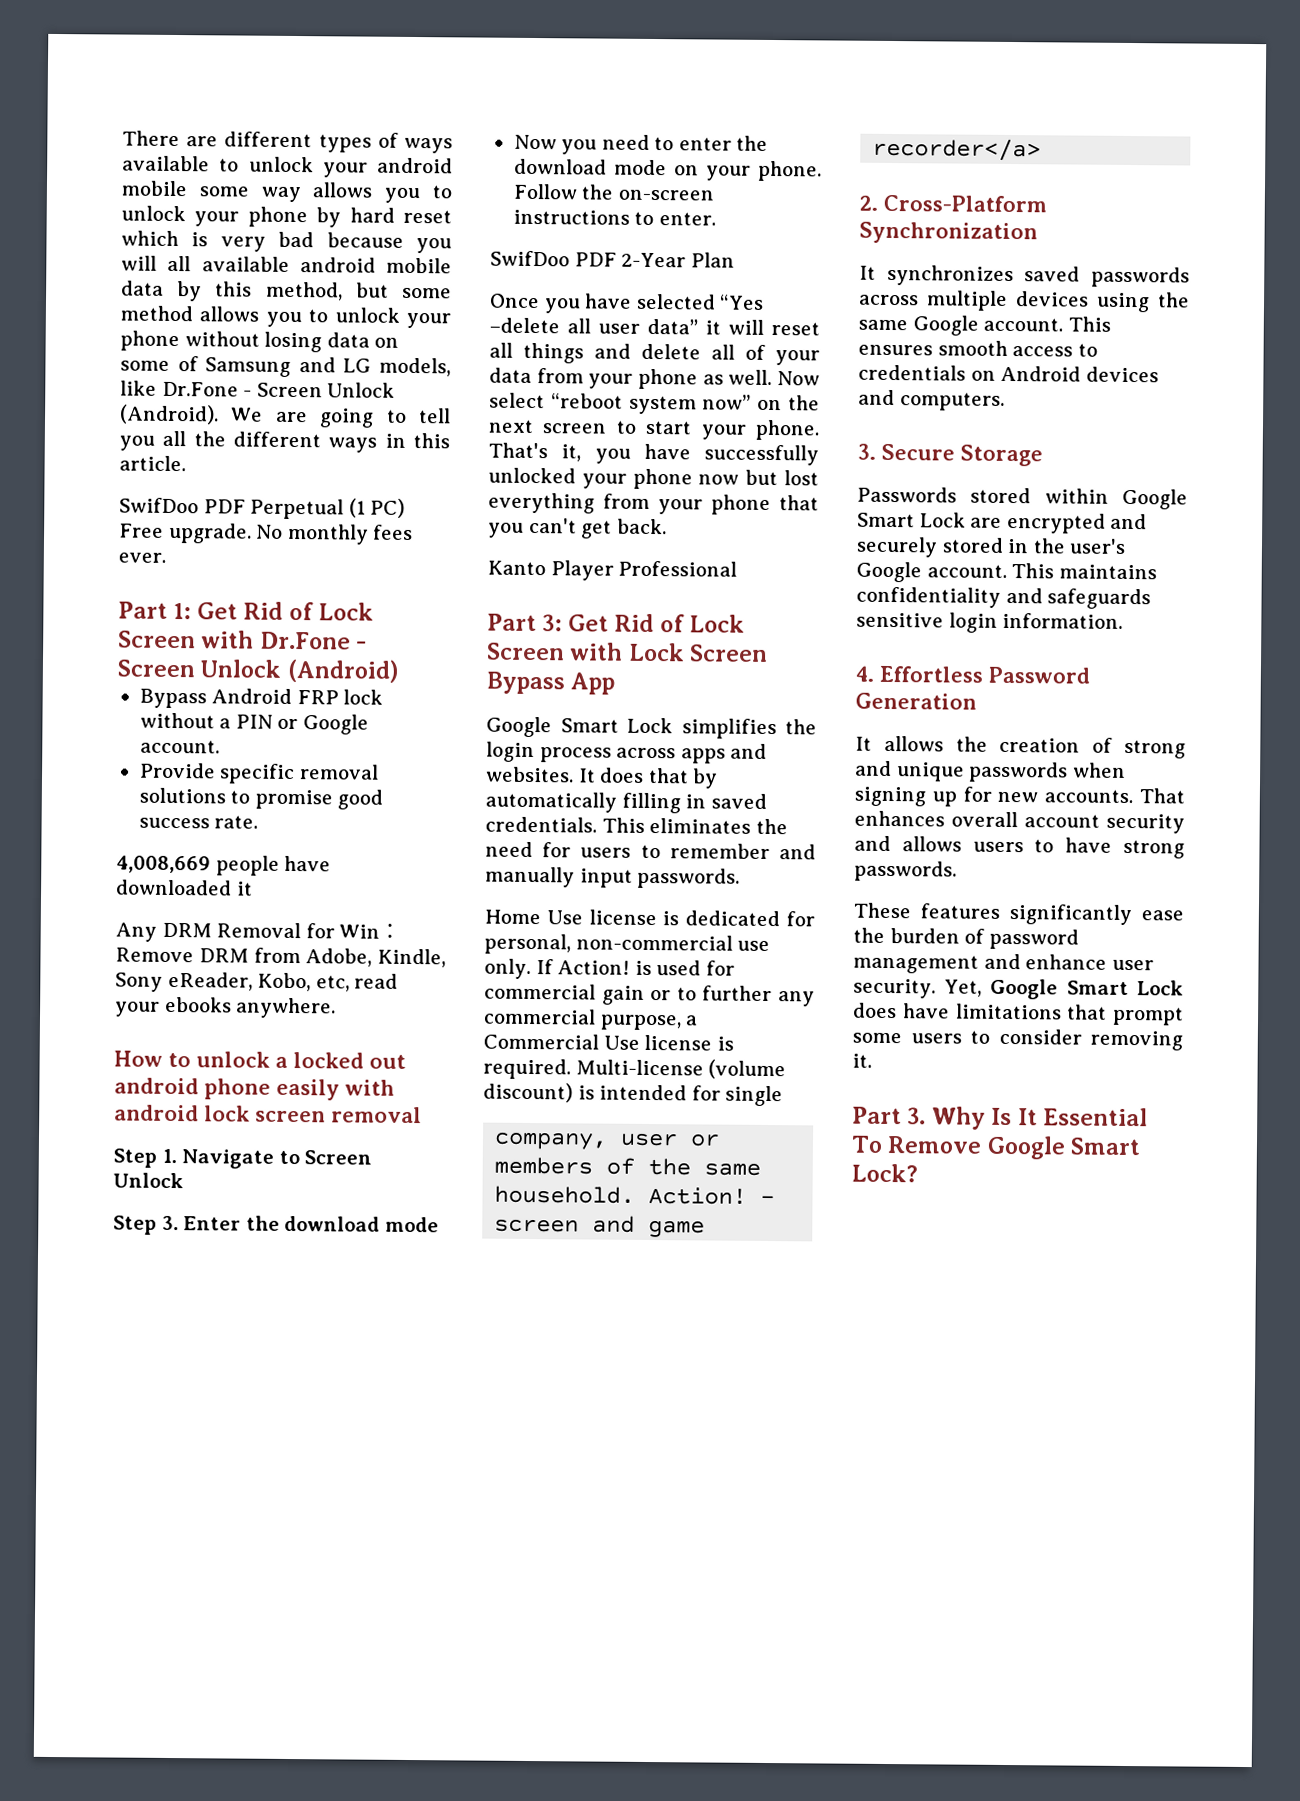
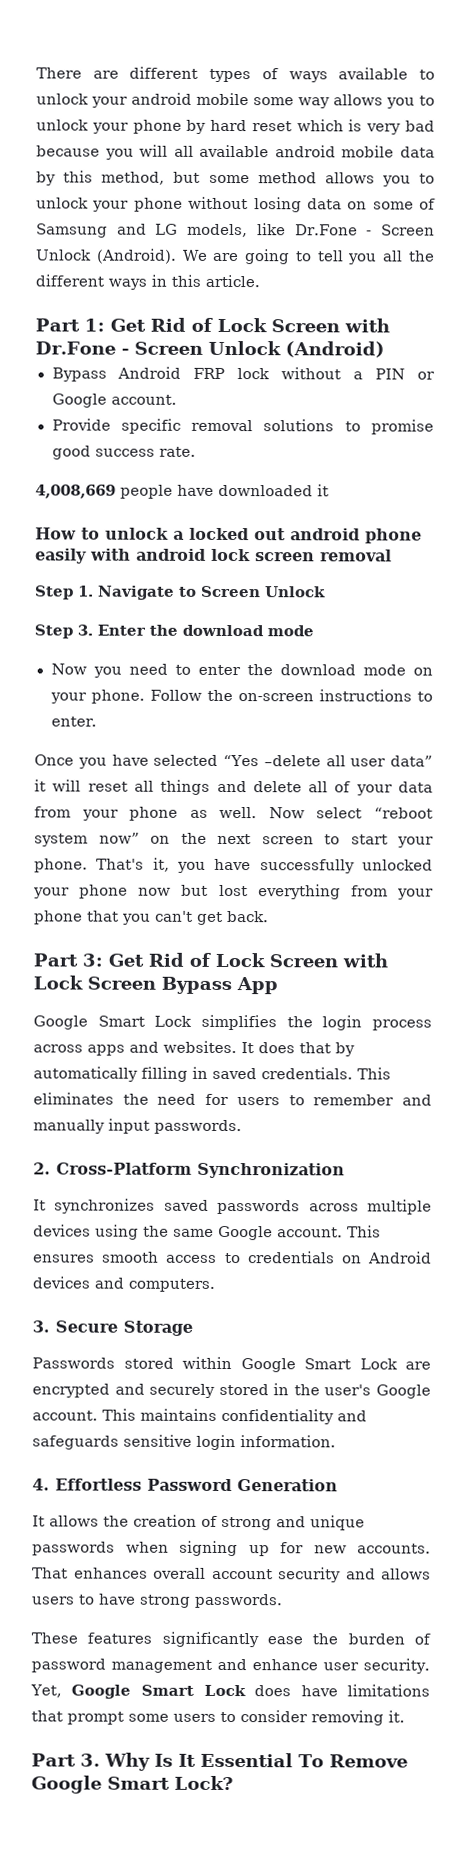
[119,497,406,520] [119,522,414,545] [118,552,166,563] // SwifDoo PDF Perpetual (1 PC) Free upgrade. No monthly fees ever. -> (260, 281) none
[115,922,402,942] [115,947,446,968] [115,971,399,992] [115,996,337,1019] // Any DRM Removal for Win：Remove DRM from Adobe, Kindle, Sony eReader, Kobo, etc, read your ebooks anywhere. -> (329, 490) none
[490,250,735,268] // SwifDoo PDF 2-Year Plan -> (98, 721) none
[487,560,738,581] // Kanto Player Professional -> (269, 916) none
[484,909,815,927] [484,933,771,955] [484,958,735,980] [484,983,815,1007] [483,1008,699,1031] [483,1033,734,1051] [483,1058,787,1080] [483,1082,784,1107] [494,1131,721,1150] [494,1156,762,1176] [494,1185,776,1205] [494,1215,706,1238] [872,137,1042,162] // Home Use license is dedicated for personal, non-commercial use only. If Action! is used for commercial gain or to further any commercial purpose, a Commercial Use license is required. Multi-license (volume discount) is intended for single // company, user or members of the same household. Action! - screen and game recorder</a> -> (242, 1127) none

